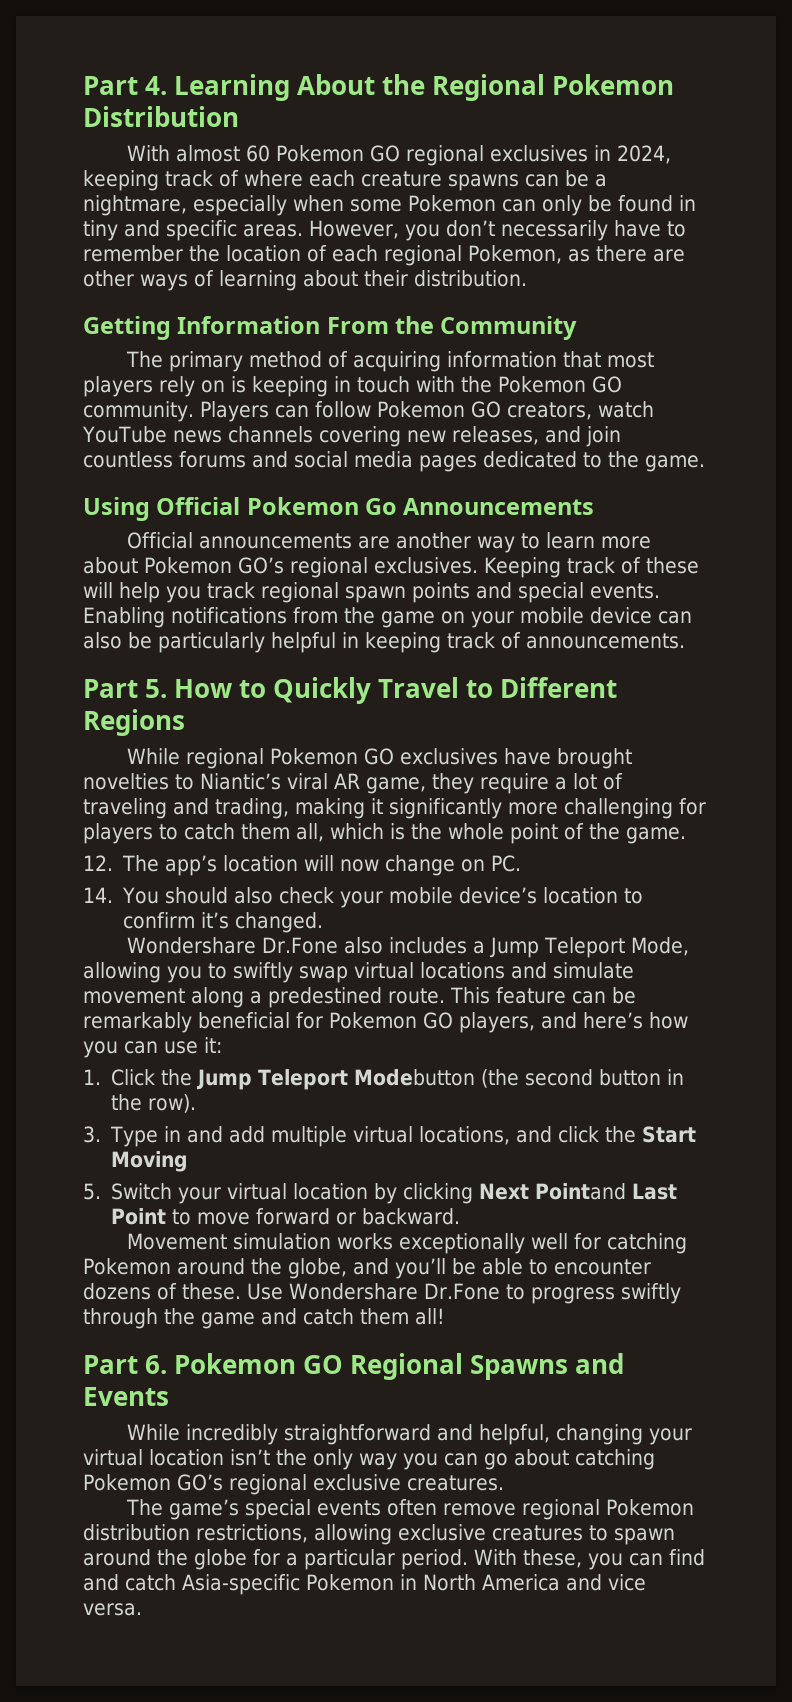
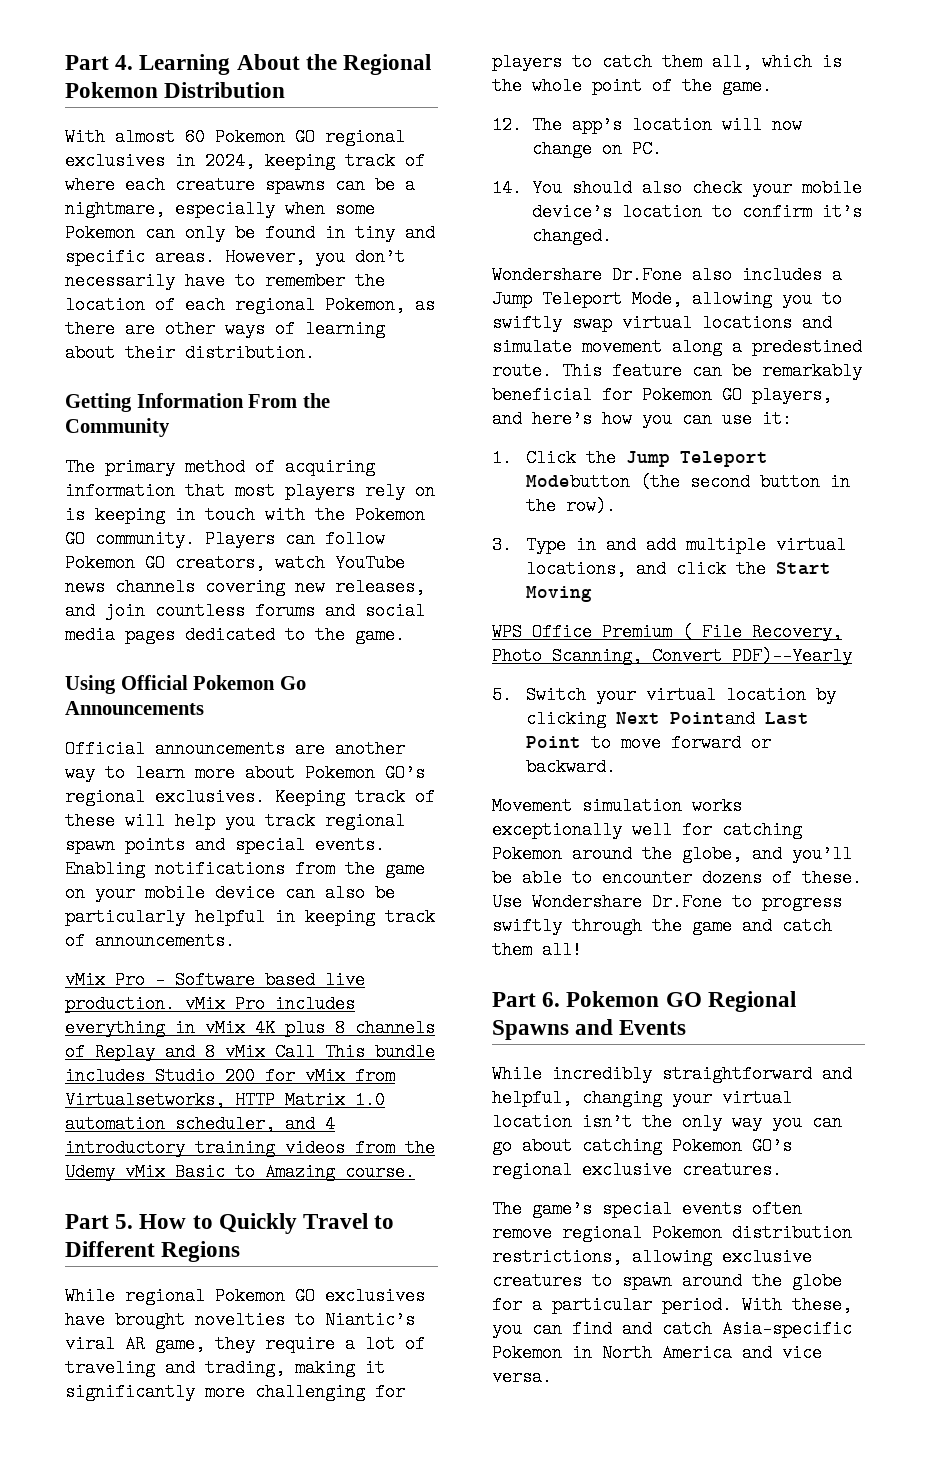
(685, 641) none -> [65,971,365,989] [65,995,355,1013] [65,1019,435,1037] [65,1043,435,1061] [65,1067,395,1085] [65,1091,385,1109] [65,1115,335,1133] [65,1139,435,1157] [65,1163,415,1181] // vMix Pro - Software based live production. vMix Pro includes everything in vMix 4K plus 8 channels of Replay and 8 vMix Call This bundle includes Studio 200 for vMix from Virtualsetworks, HTTP Matrix 1.0 automation scheduler, and 4 introductory training videos from the Udemy vMix Basic to Amazing course.
(189, 1161) none -> [492,623,842,641] [492,647,852,665] // WPS Office Premium ( File Recovery, Photo Scanning, Convert PDF)--Yearly

